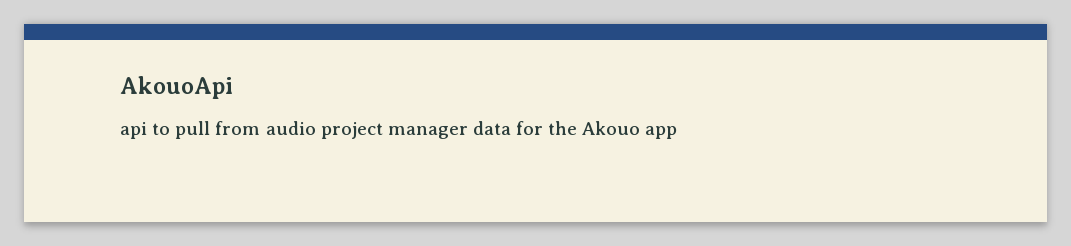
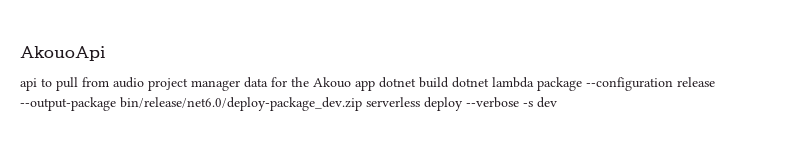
(678, 132) none -> [379,77,715,91] [20,97,557,111] dotnet build dotnet lambda package --configuration release --output-package bin/release/net6.0/deploy-package_dev.zip serverless deploy --verbose -s dev

